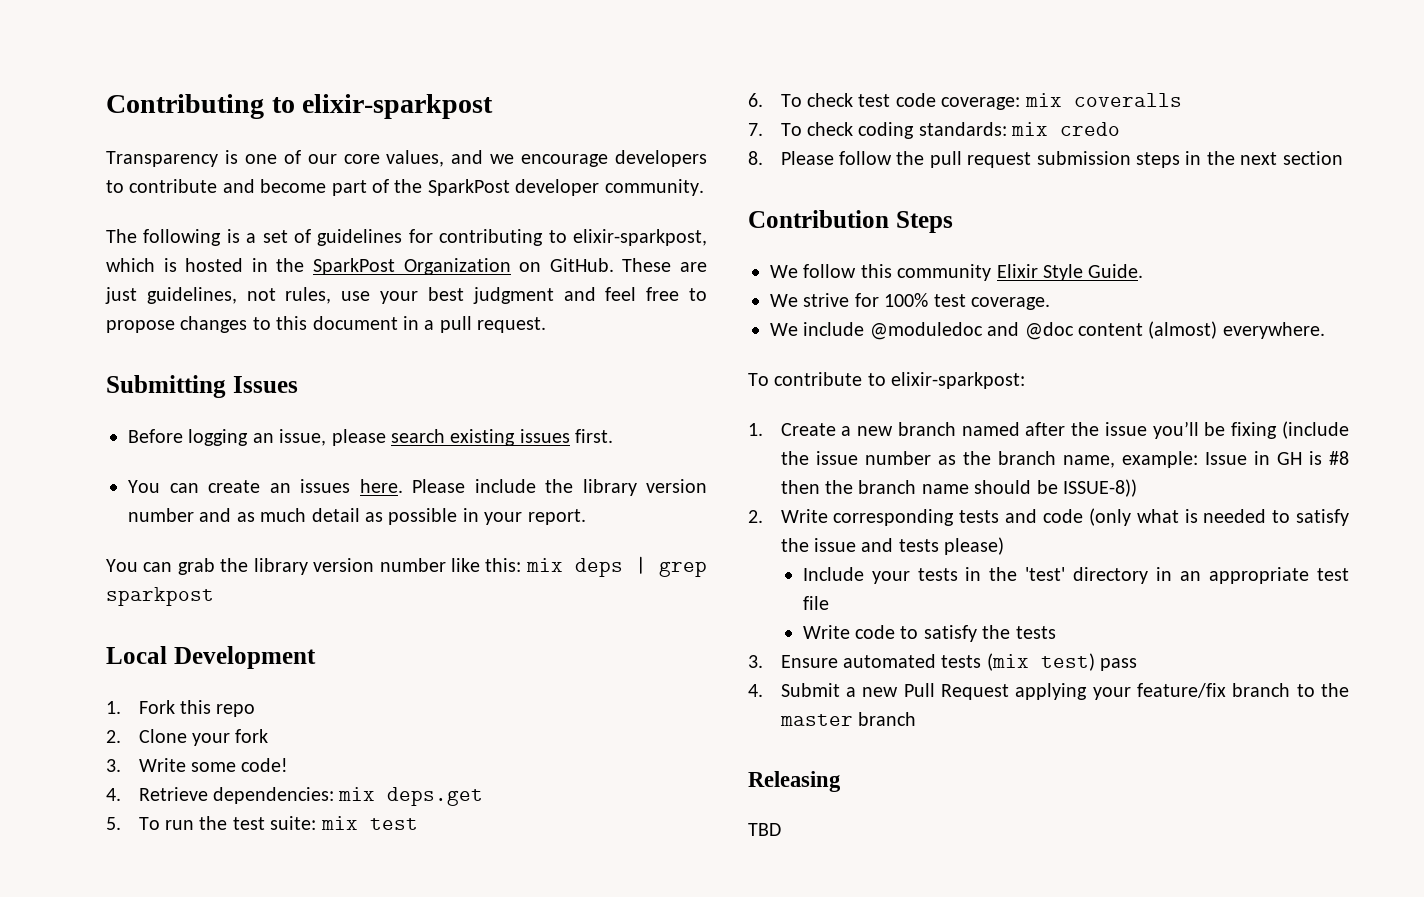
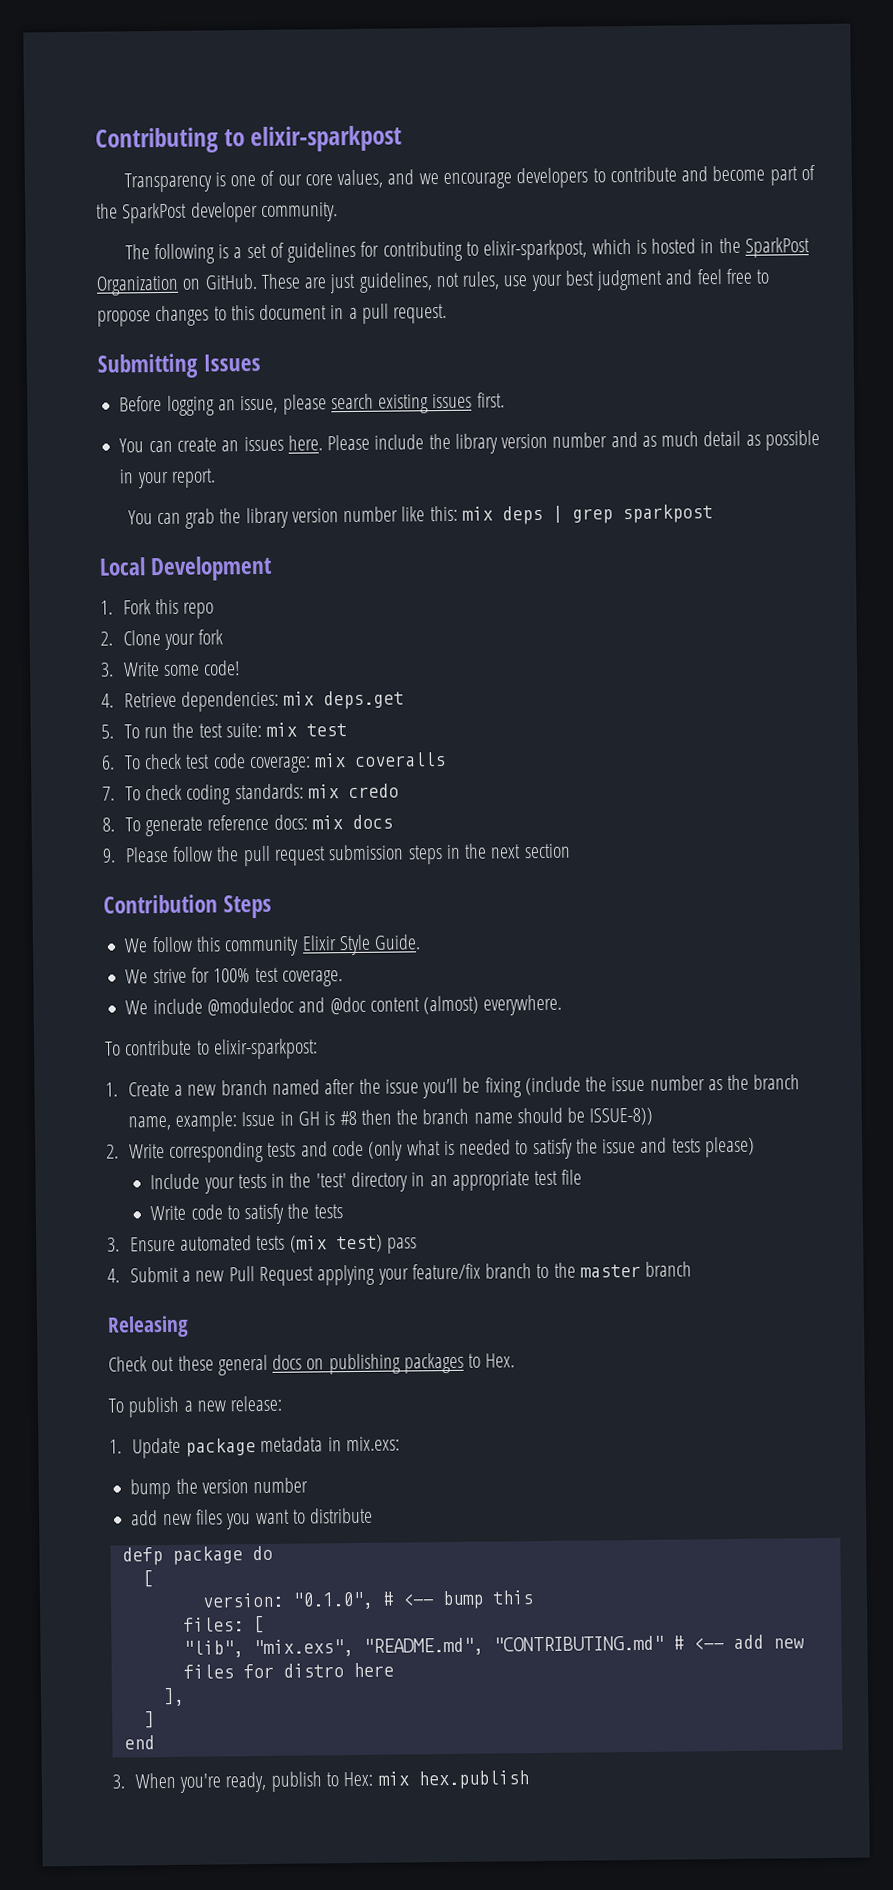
(763, 158) none -> [124,814,393,837] [102,848,116,863] To generate reference docs: mix docs // 9.
[748,823,781,836] TBD -> [108,1352,516,1376] [108,1395,283,1418] [109,1436,400,1459] [130,1477,309,1500] [131,1507,374,1530] [121,1545,273,1566] [141,1570,153,1588] [201,1590,534,1610] [182,1615,264,1634] [182,1634,805,1658] [182,1662,394,1679] [162,1687,185,1707] [143,1711,155,1729] [123,1735,155,1750] [112,1770,529,1793] Check out these general docs on publishing packages to Hex. // To publish a new release: // 1. Update package metadata in mix.exs: // bump the version number // add new files you want to distribute // defp package do // [ // version: "0.1.0", # <-- bump this // files: [ // "lib", "mix.exs", "README.md", "CONTRIBUTING.md" # <-- add new files for distro here // ], // ] // end // 3. When you're ready, publish to Hex: mix hex.publish

